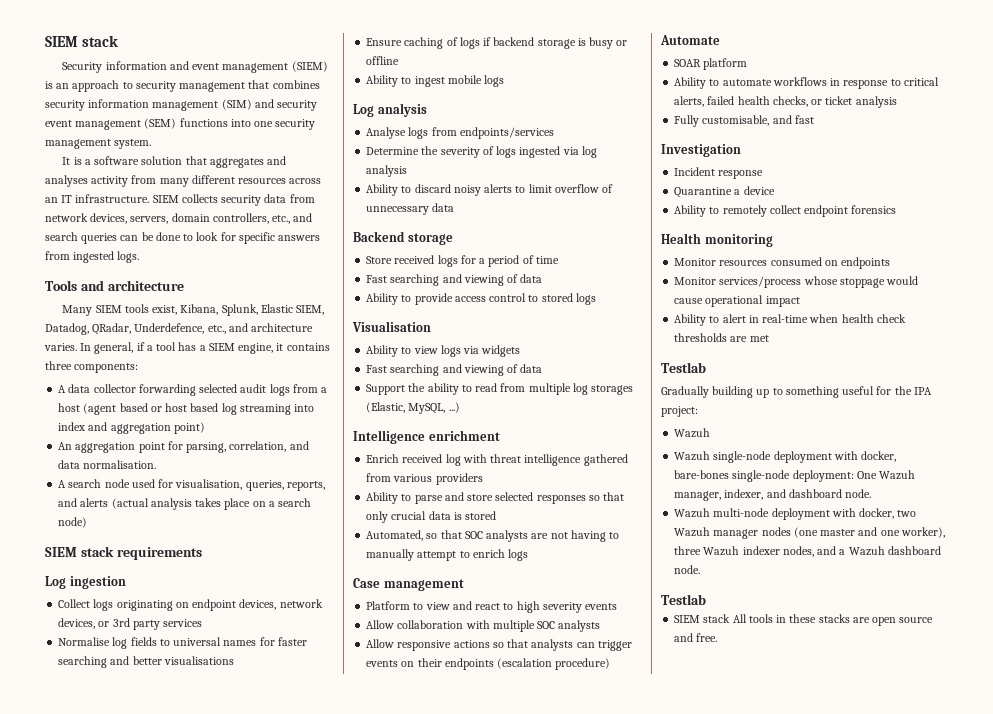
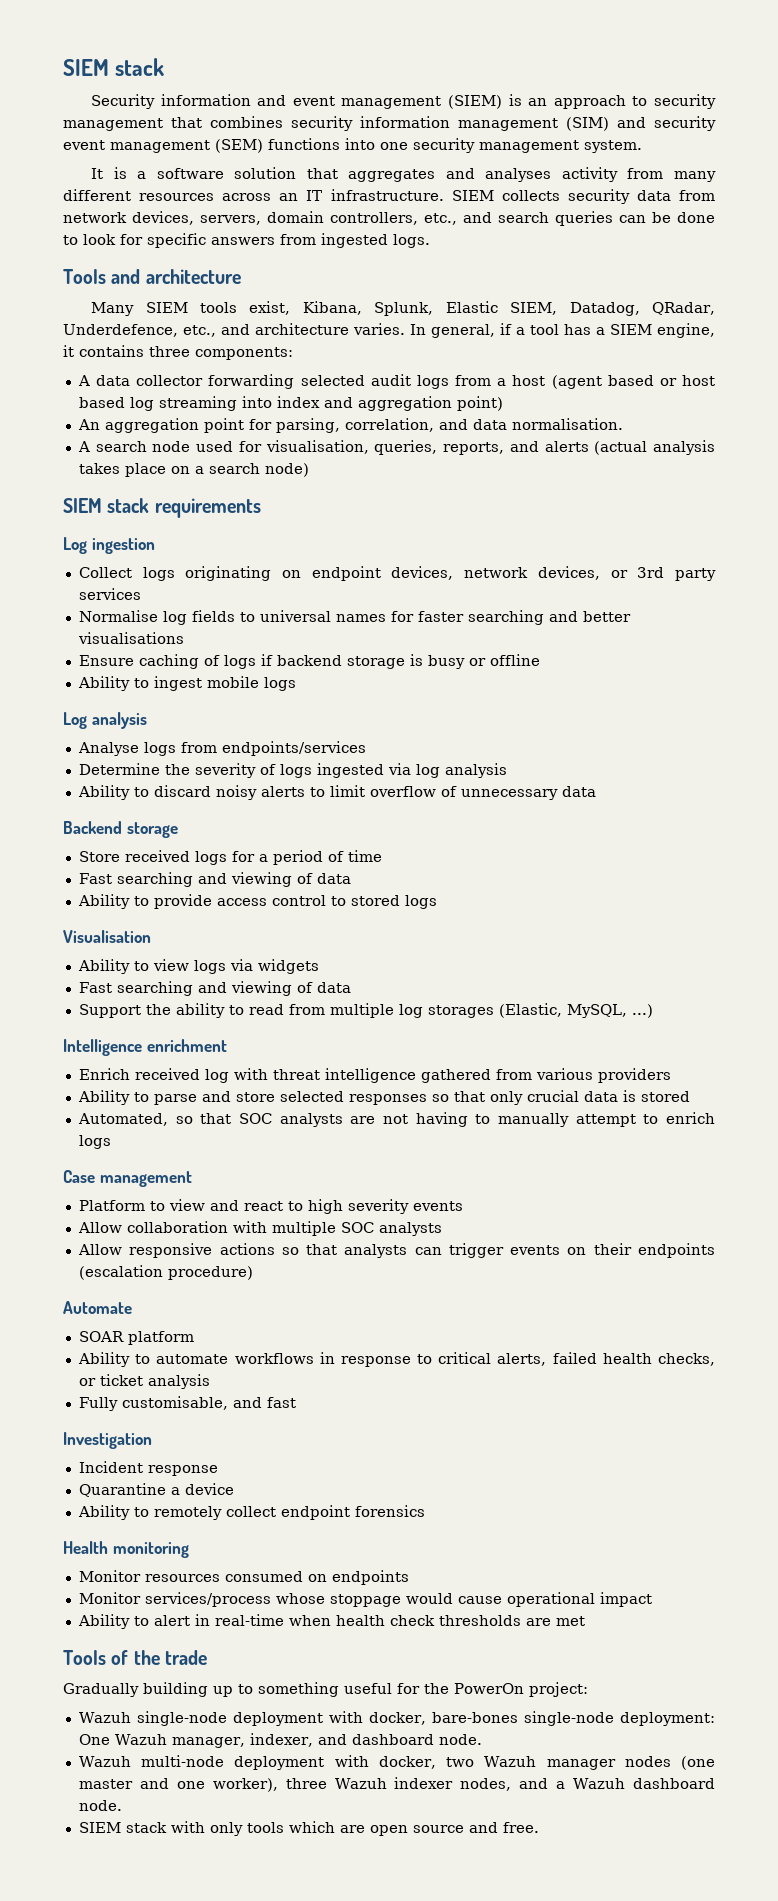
[661,362,706,373] Testlab -> [63,1650,207,1665] Tools of the trade
[913,387,932,395] IPA -> [454,1683,524,1694] PowerOn
[674,451,711,461] // Wazuh -> (131, 1717) none
[661,594,706,605] [674,614,850,623] // Testlab // SIEM stack All tools in these stacks -> [78,1821,335,1836] // SIEM stack with only tools which

